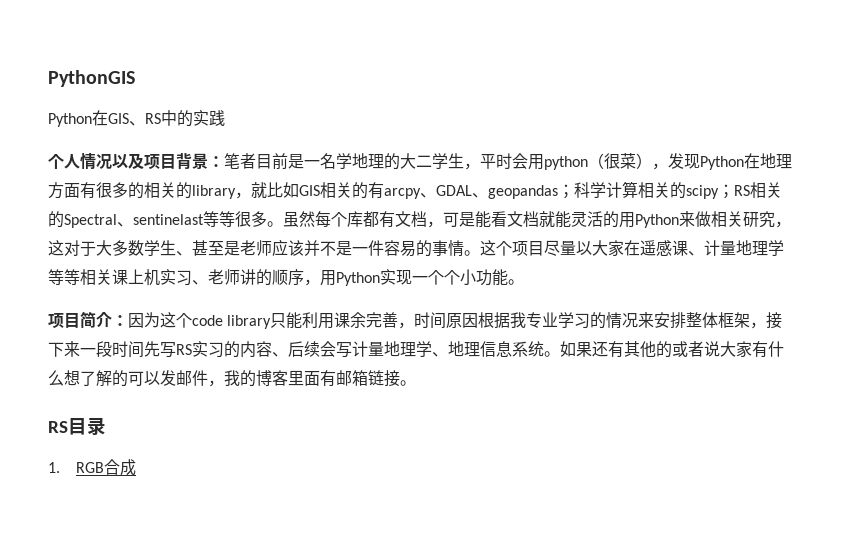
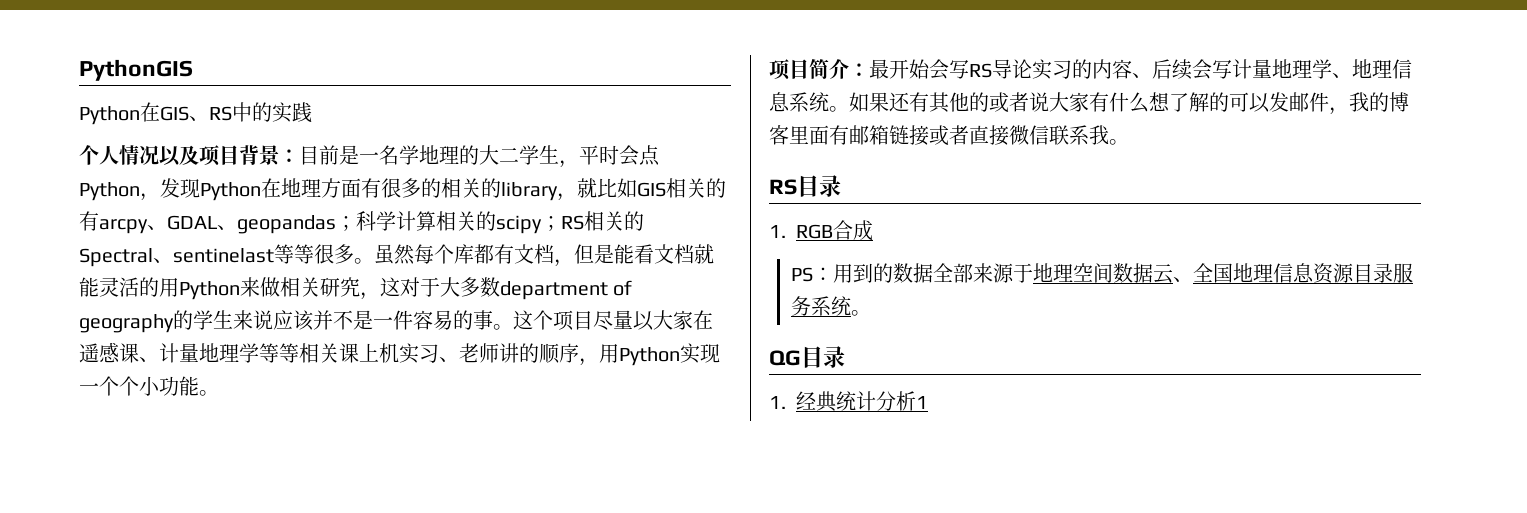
[224,153,256,169] 笔者 -> (299, 156) none
[528,153,652,170] 用python（很菜） -> [639,145,660,166] [79,182,140,201] 点Python
[443,212,459,227] 可 -> [574,244,594,264] 但
[144,240,272,256] 学生、甚至是老师 -> [500,280,633,300] [79,310,273,333] department of geography的学生来说
[448,240,464,257] 情 -> (493, 320) none
[128,312,783,329] [48,341,192,358] 因为这个code library只能利用课余完善，时间原因根据我专业学习的情况来安排整体框架，接下来一段时间先写RS -> [869,59,1032,80] 最开始会写RS导论
(400, 378) none -> [929,125,1109,146] 或者直接微信联系我
(137, 467) none -> [791,263,1414,284] [791,296,872,316] [769,346,845,368] [769,391,928,412] // PS：用到的数据全部来源于地理空间数据云、全国地理信息资源目录服务系统。 // QG目录 // 1.经典统计分析1

